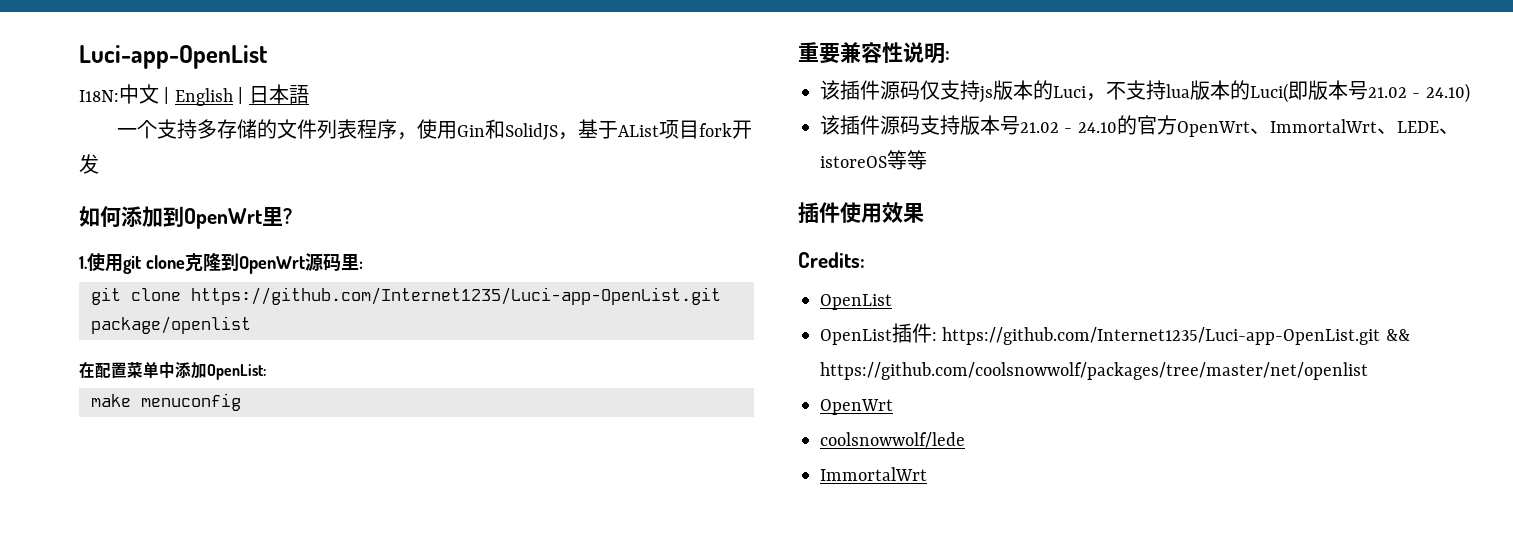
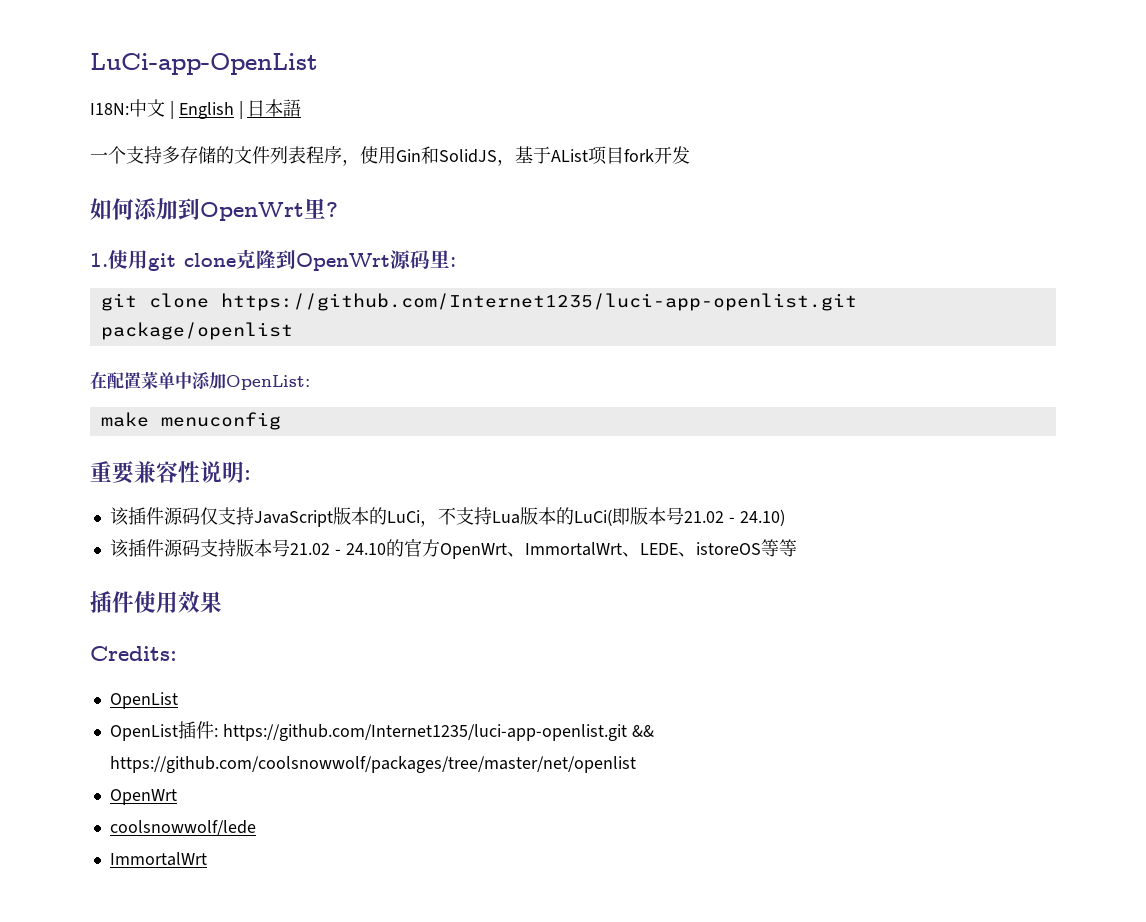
[79,45,268,69] Luci-app-OpenList -> [90,53,318,75] LuCi-app-OpenList
[191,287,721,305] https://github.com/Internet1235/Luci-app-OpenList.git -> [220,293,857,311] https://github.com/Internet1235/luci-app-openlist.git
[979,80,1288,103] js版本的Luci，不支持lua版本的Luci( -> [253,507,612,527] JavaScript版本的LuCi，不支持Lua版本的LuCi(
[942,327,1381,345] https://github.com/Internet1235/Luci-app-OpenList.git -> [222,724,627,741] https://github.com/Internet1235/luci-app-openlist.git

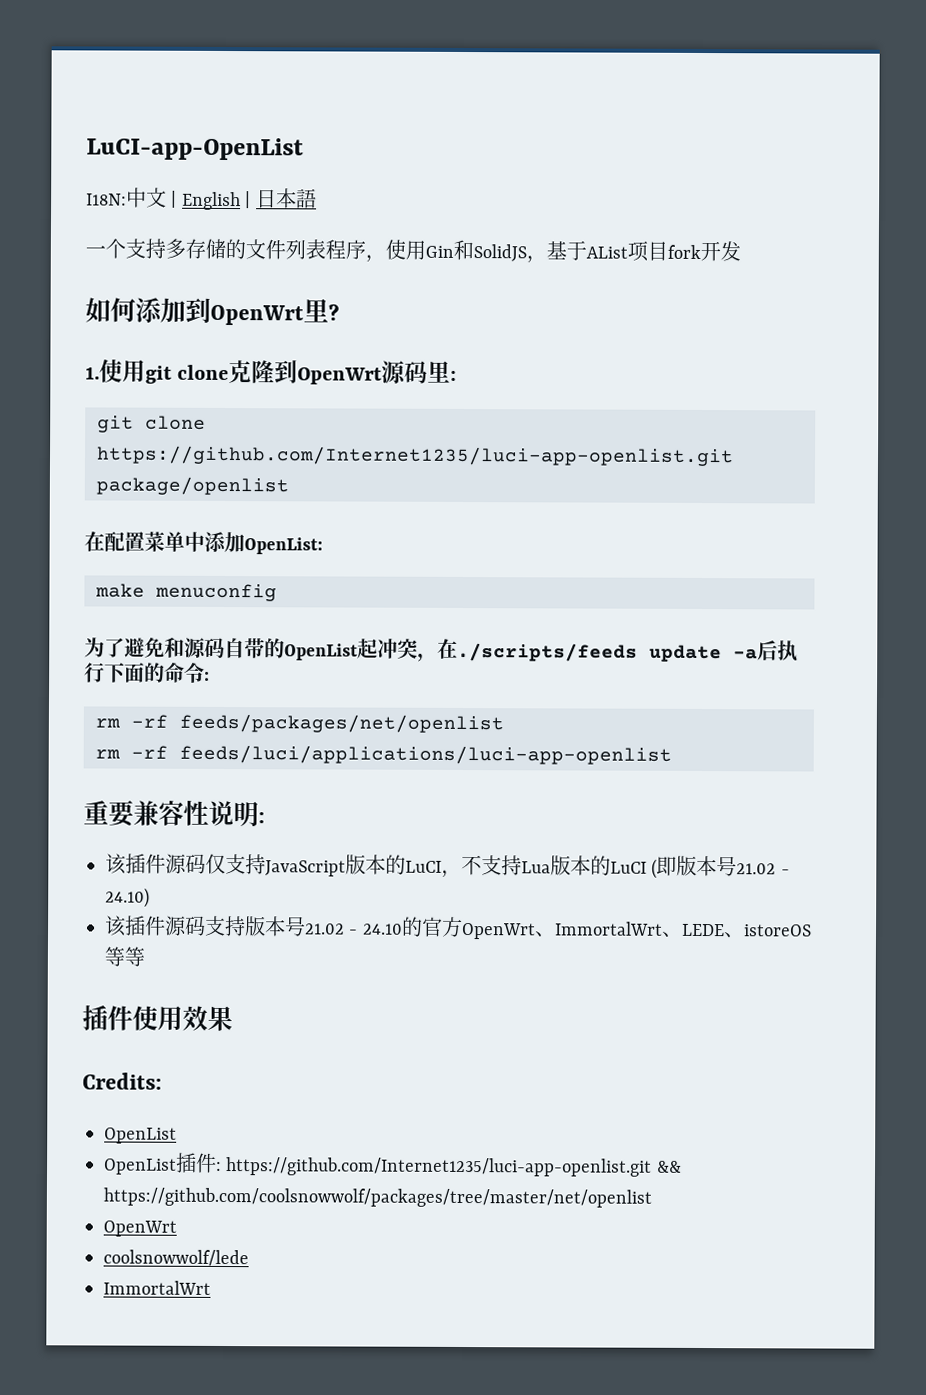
[90,53,318,75] LuCi-app-OpenList -> [86,137,304,161] LuCI-app-OpenList
(281, 421) none -> [84,637,798,663] [84,662,210,683] [95,713,504,734] [95,744,672,765] // 为了避免和源码自带的OpenList起冲突，在./scripts/feeds update -a后执行下面的命令: // rm -rf feeds/packages/net/openlist // rm -rf feeds/luci/applications/luci-app-openlist
[386,510,420,523] LuCi -> [405,860,442,873] LuCI
[573,509,612,526] LuCi( -> [610,858,658,879] LuCI (

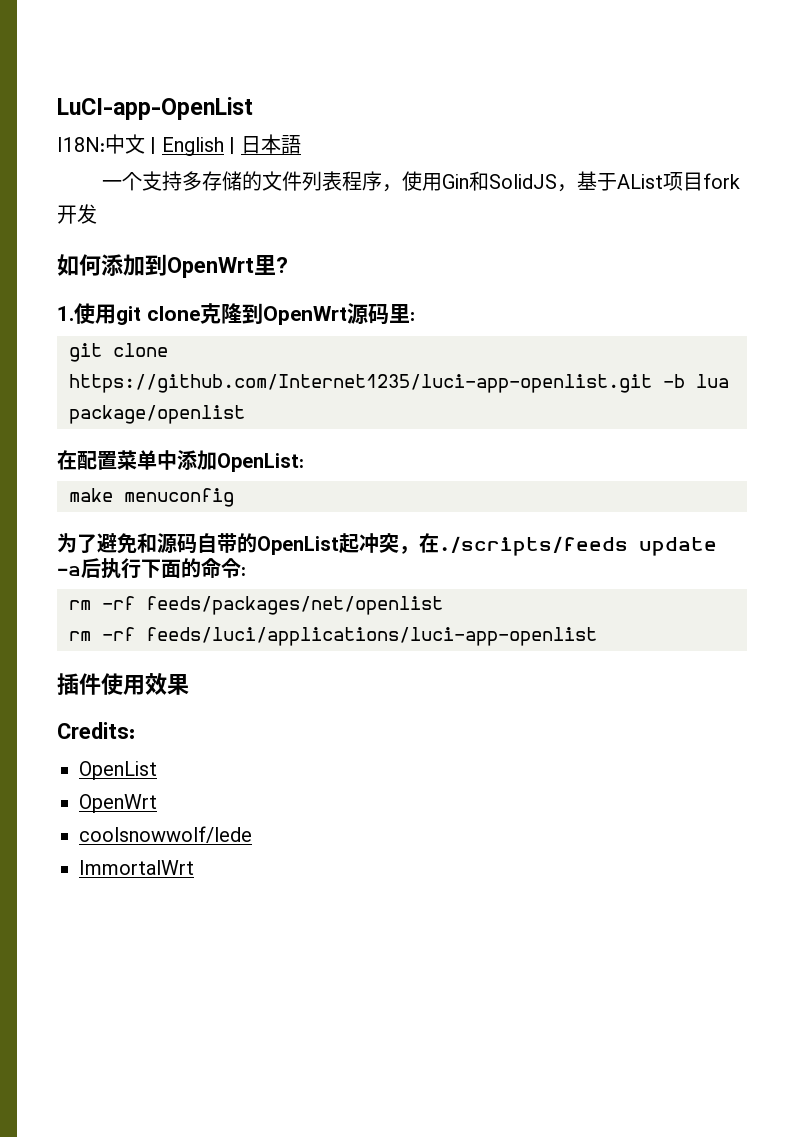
(734, 456) none -> [663,374,729,388] -b lua
[83,799,265,827] [105,853,790,879] [105,887,150,908] [104,915,812,940] [104,946,145,967] // 重要兼容性说明: // 该插件源码仅支持JavaScript版本的LuCI，不支持Lua版本的LuCI (即版本号21.02 - 24.10) // 该插件源码支持版本号21.02 - 24.10的官方OpenWrt、ImmortalWrt、LEDE、istoreOS等等 -> (597, 636) none
[103,1152,682,1177] [103,1187,652,1208] // OpenList插件: https://github.com/Internet1235/luci-app-openlist.git && https://github.com/coolsnowwolf/packages/tree/master/net/openlist -> (157, 770) none

